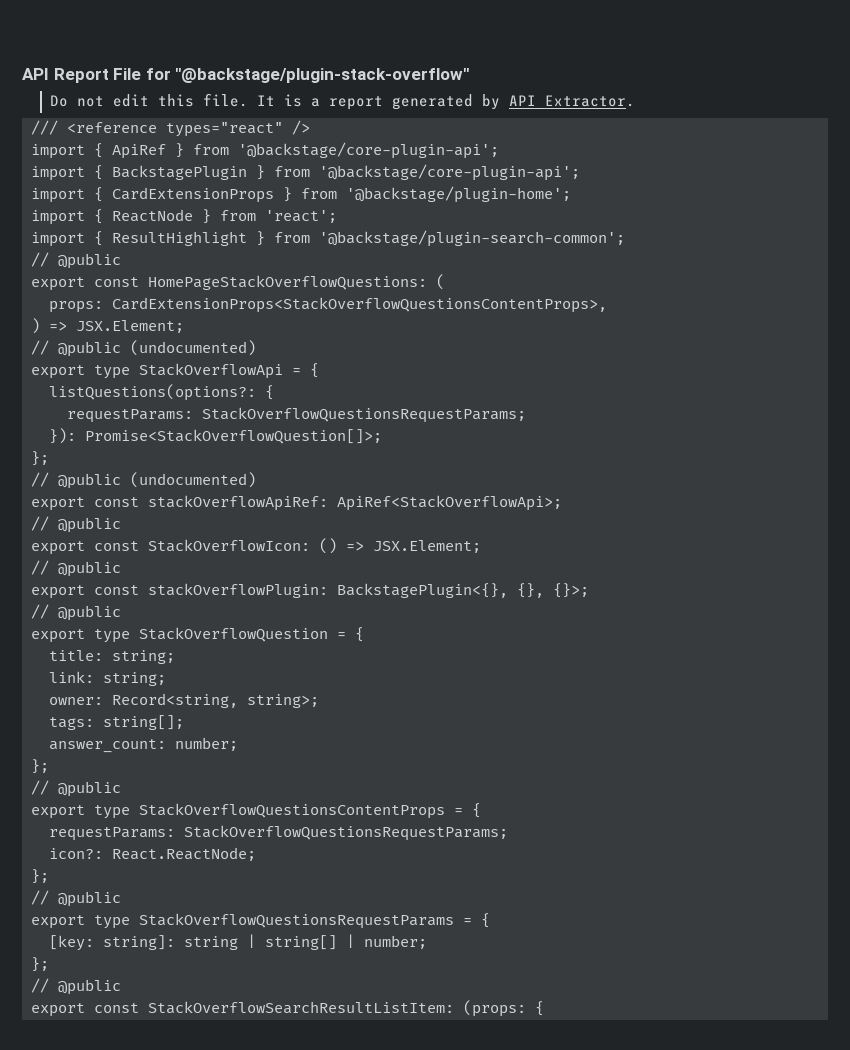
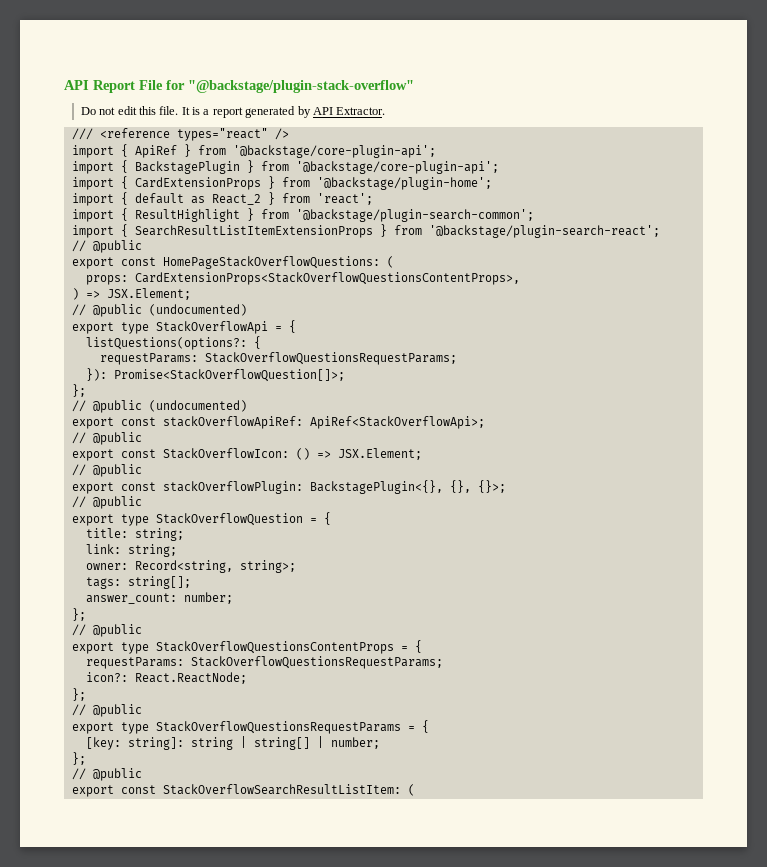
[112,209,193,222] ReactNode -> [134,193,261,205] default as React_2
(625, 238) none -> [71,224,660,238] // import { SearchResultListItemExtensionProps } from '@backstage/plugin-search-react';
[463,1000,544,1017] (props: { -> [407,784,415,796] (

